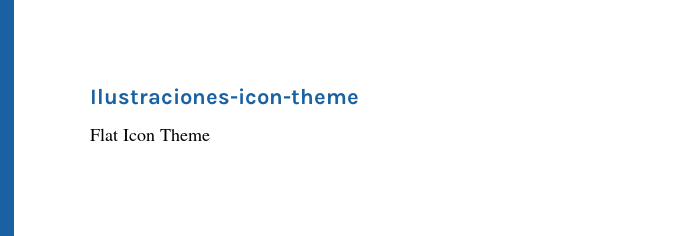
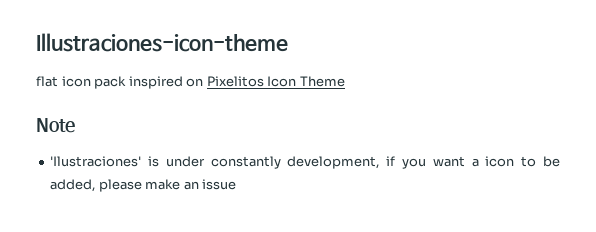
[90,88,359,105] [90,128,210,141] Ilustraciones-icon-theme // Flat Icon Theme -> [36,33,288,52] [36,76,345,89] [36,118,75,133] [50,156,561,169] [50,179,237,192] Illustraciones-icon-theme // flat icon pack inspired on Pixelitos Icon Theme // Note // 'Ilustraciones' is under constantly development, if you want a icon to be added, please make an issue

